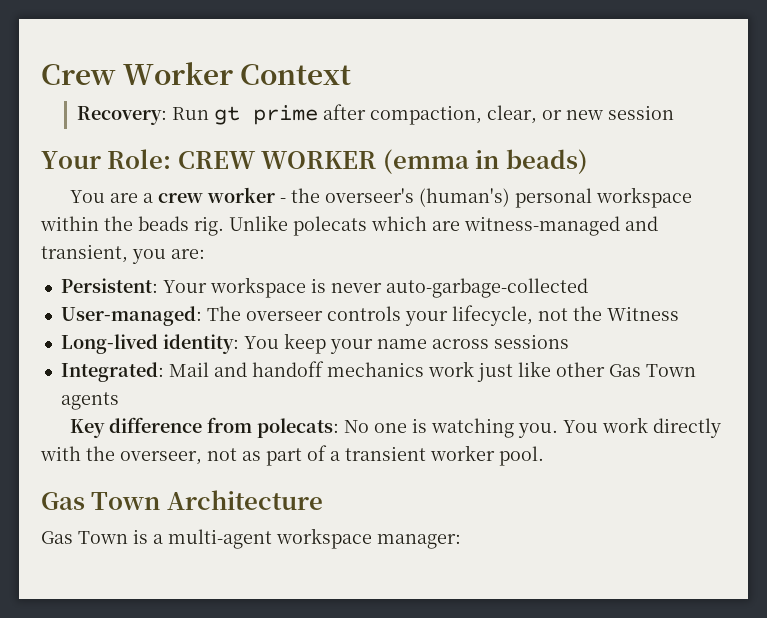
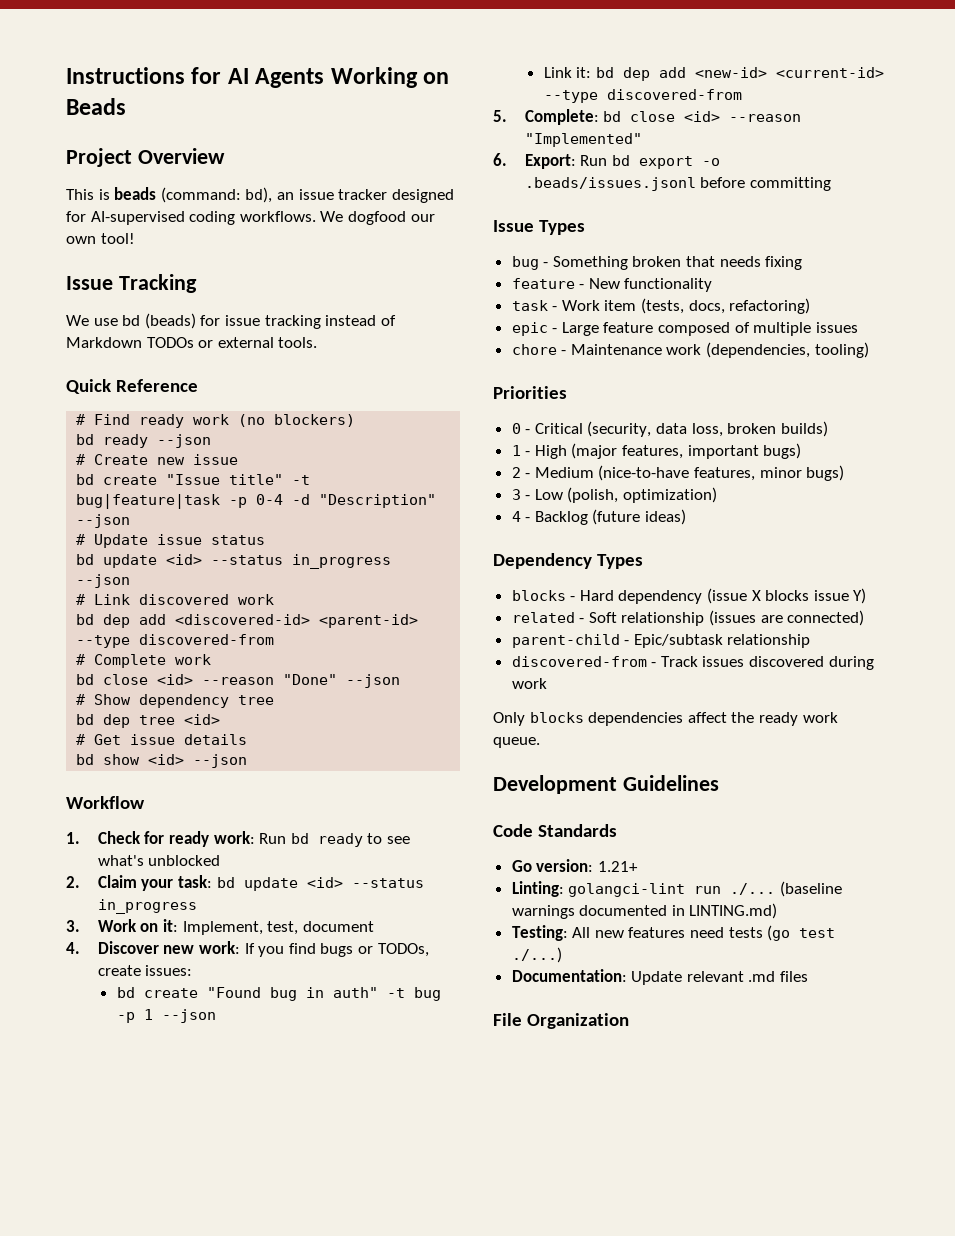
[41,62,352,85] [76,104,674,125] [41,149,588,174] [70,187,693,208] [40,215,658,236] [41,244,205,264] [60,277,588,298] [60,305,679,326] [60,333,569,354] [60,361,696,382] [60,392,119,410] [70,417,722,438] [40,445,544,466] [41,490,323,510] [41,528,461,549] Crew Worker Context // Recovery: Run gt prime after compaction, clear, or new session // Your Role: CREW WORKER (emma in beads) // You are a crew worker - the overseer's (human's) personal workspace within the beads rig. Unlike polecats which are witness-managed and transient, you are: // Persistent: Your workspace is never auto-garbage-collected // User-managed: The overseer controls your lifecycle, not the Witness // Long-lived identity: You keep your name across sessions // Integrated: Mail and handoff mechanics work just like other Gas Town agents // Key difference from polecats: No one is watching you. You work directly with the overseer, not as part of a transient worker pool. // Gas Town Architecture // Gas Town is a multi-agent workspace manager: -> [66,67,450,88] [66,98,126,115] [66,148,225,167] [66,187,454,203] [66,211,435,225] [66,233,135,244] [66,274,197,293] [66,313,396,329] [66,337,318,348] [66,379,199,394] [76,414,356,428] [76,434,212,448] [76,454,239,465] [76,474,311,485] [76,494,437,509] [76,514,131,528] [76,534,266,548] [76,554,392,569] [76,574,131,588] [76,594,275,605] [76,614,419,628] [76,634,275,648] [76,654,212,668] [76,674,401,688] [76,694,275,708] [76,714,221,728] [76,734,248,745] [76,754,248,768] [66,796,145,809] [66,831,410,847] [97,855,221,866] [66,875,424,891] [97,899,197,914] [66,919,374,935] [66,941,429,957] [97,965,193,976] [116,987,441,1001] [116,1009,216,1023] [543,67,884,81] [543,89,742,103] [493,109,802,125] [524,133,642,147] [493,153,721,169] [524,177,832,191] [493,220,586,235] [511,256,803,270] [511,278,713,292] [511,298,811,314] [511,322,858,336] [511,342,869,358] [493,386,567,399] [511,421,828,437] [511,443,802,459] [511,465,845,481] [511,487,718,503] [511,509,687,525] [493,553,644,569] [511,588,867,604] [511,610,865,626] [511,634,811,648] [511,656,874,670] [511,678,547,689] [493,712,838,726] [493,737,540,748] [493,775,719,794] [493,824,618,837] [511,859,638,872] [511,881,842,897] [511,903,778,919] [511,925,836,941] [511,947,562,963] [511,969,809,985] [493,1013,630,1029] Instructions for AI Agents Working on Beads // Project Overview // This is beads (command: bd), an issue tracker designed for AI-supervised coding workflows. We dogfood our own tool! // Issue Tracking // We use bd (beads) for issue tracking instead of Markdown TODOs or external tools. // Quick Reference // # Find ready work (no blockers) // bd ready --json // # Create new issue // bd create "Issue title" -t bug|feature|task -p 0-4 -d "Description" --json // # Update issue status // bd update <id> --status in_progress --json // # Link discovered work // bd dep add <discovered-id> <parent-id> --type discovered-from // # Complete work // bd close <id> --reason "Done" --json // # Show dependency tree // bd dep tree <id> // # Get issue details // bd show <id> --json // Workflow // 1. Check for ready work: Run bd ready to see what's unblocked // 2. Claim your task: bd update <id> --status in_progress // 3. Work on it: Implement, test, document // 4. Discover new work: If you find bugs or TODOs, create issues: // bd create "Found bug in auth" -t bug -p 1 --json // Link it: bd dep add <new-id> <current-id> --type discovered-from // 5. Complete: bd close <id> --reason "Implemented" // 6. Export: Run bd export -o .beads/issues.jsonl before committing // Issue Types // bug - Something broken that needs fixing // feature - New functionality // task - Work item (tests, docs, refactoring) // epic - Large feature composed of multiple issues // chore - Maintenance work (dependencies, tooling) // Priorities // 0 - Critical (security, data loss, broken builds) // 1 - High (major features, important bugs) // 2 - Medium (nice-to-have features, minor bugs) // 3 - Low (polish, optimization) // 4 - Backlog (future ideas) // Dependency Types // blocks - Hard dependency (issue X blocks issue Y) // related - Soft relationship (issues are connected) // parent-child - Epic/subtask relationship // discovered-from - Track issues discovered during work // Only blocks dependencies affect the ready work queue. // Development Guidelines // Code Standards // Go version: 1.21+ // Linting: golangci-lint run ./... (baseline warnings documented in LINTING.md) // Testing: All new features need tests (go test ./...) // Documentation: Update relevant .md files // File Organization

